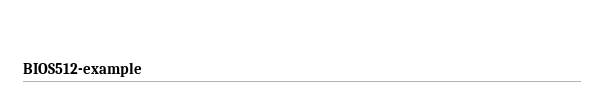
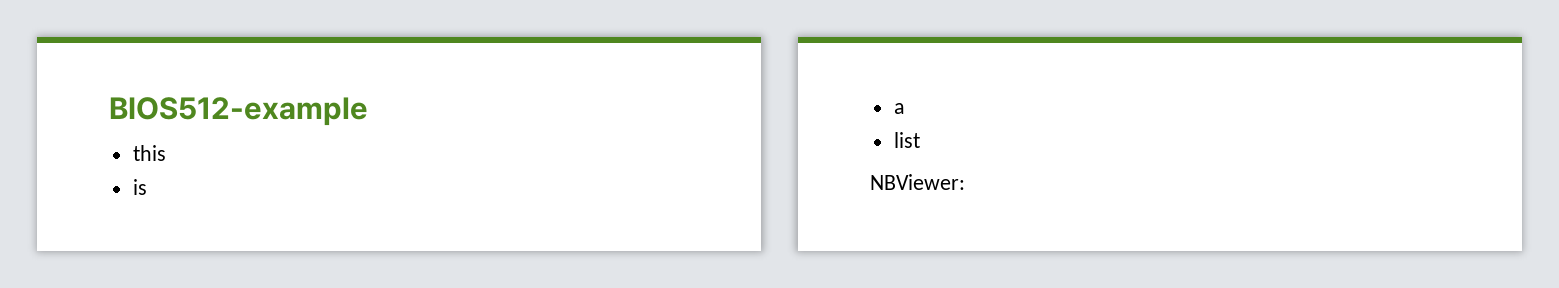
(142, 69) none -> [132,145,166,161] [132,179,147,195] [893,103,905,114] [893,132,920,148] [870,174,965,190] // this // is // a // list // NBViewer:

